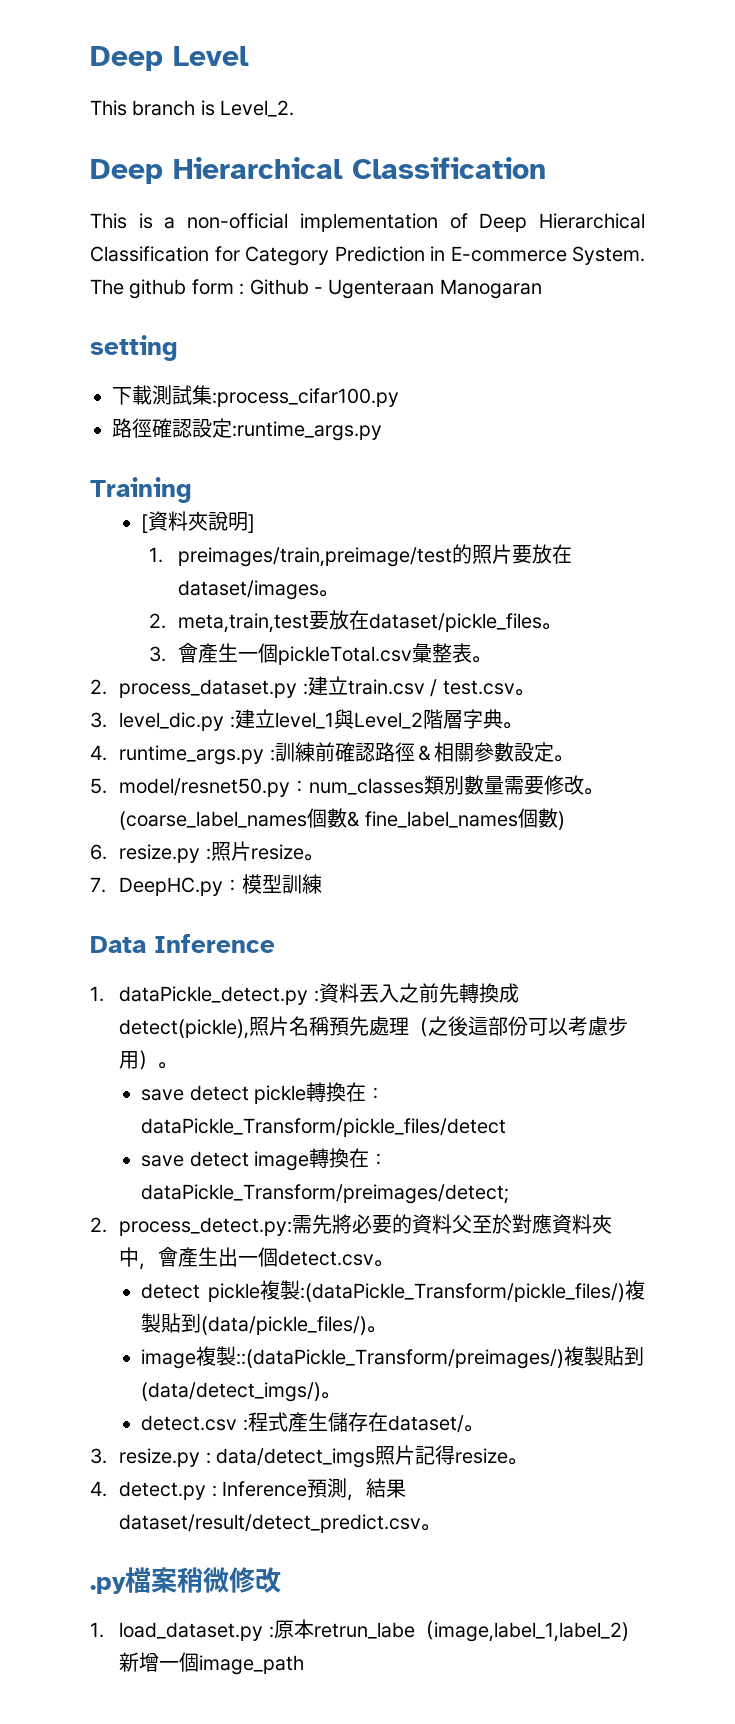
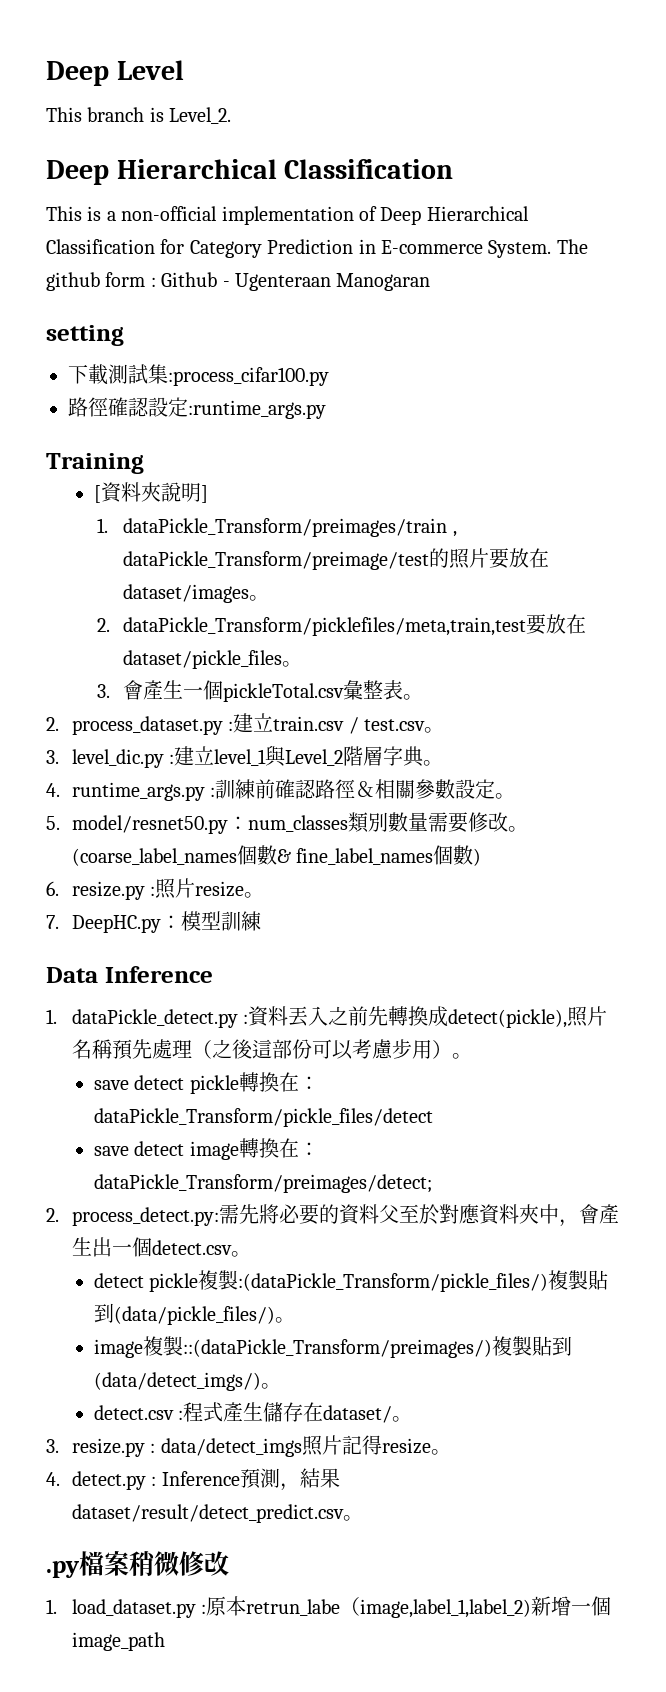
[178,547,453,567] preimages/train,preimage/test -> [123,518,457,537] [123,551,430,570] dataPickle_Transform/preimages/train , dataPickle_Transform/preimage/test
[178,613,310,633] meta,train,test -> [123,617,527,636] dataPickle_Transform/picklefiles/meta,train,test

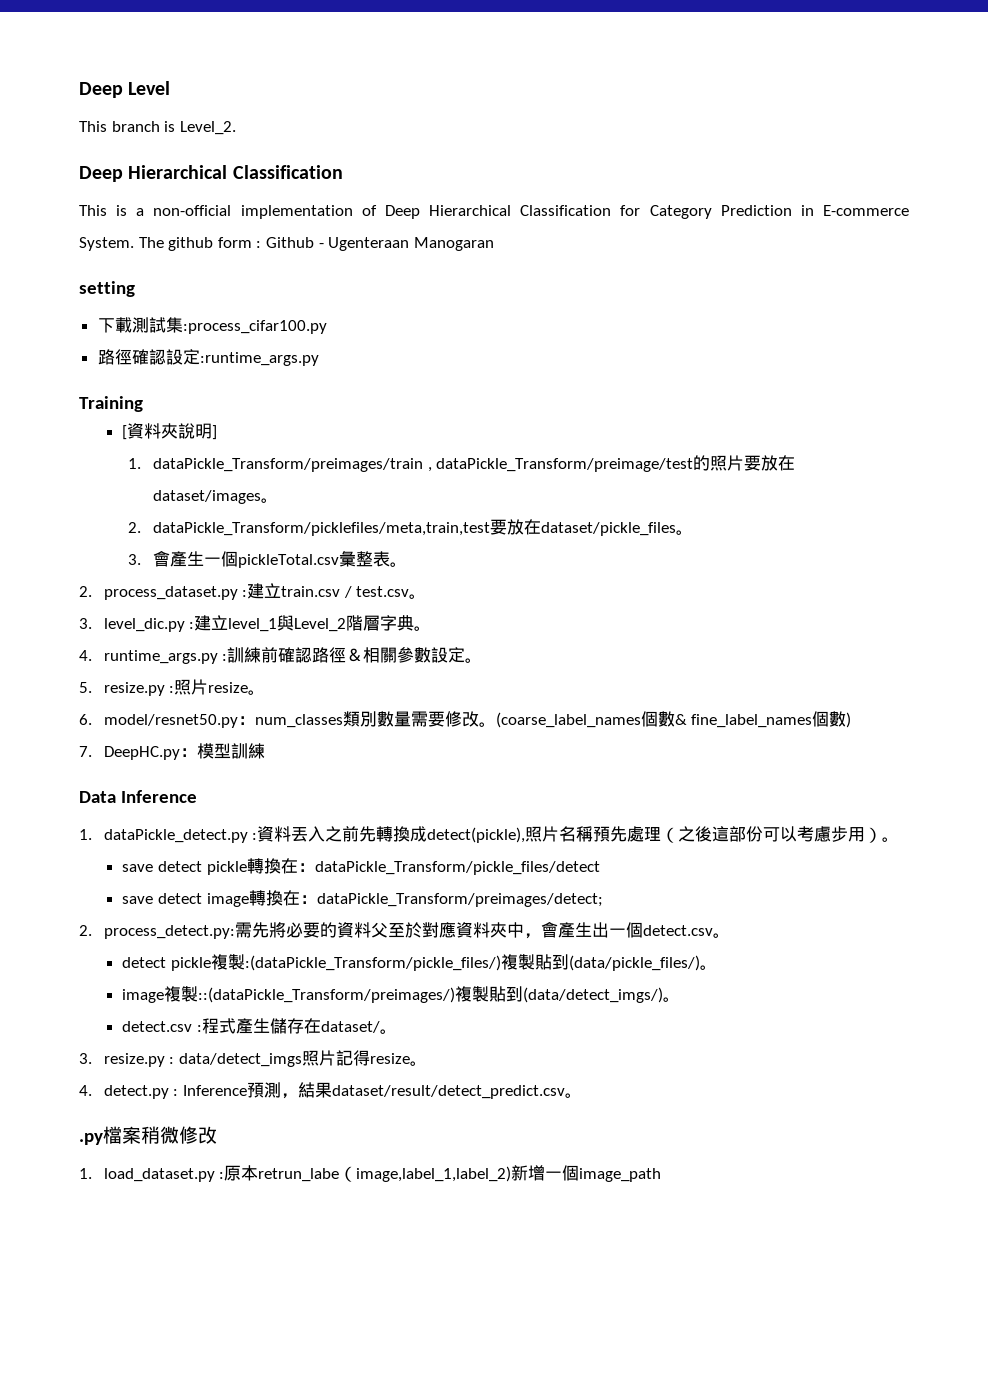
(60, 823) none -> [103,679,266,696] [79,714,92,725] resize.py :照片resize。 // 6.
[46,878,265,900] // 6. resize.py :照片resize。 -> (852, 720) none

